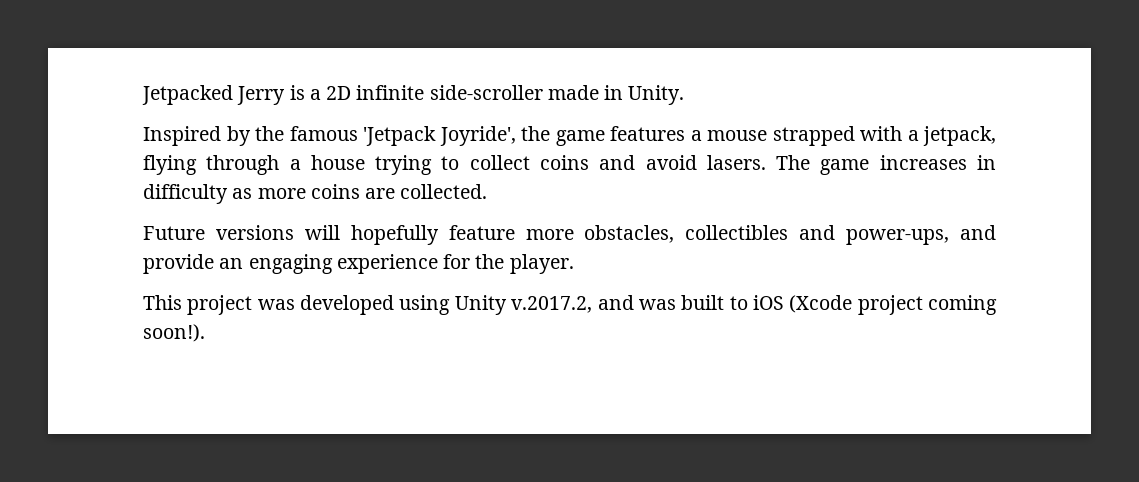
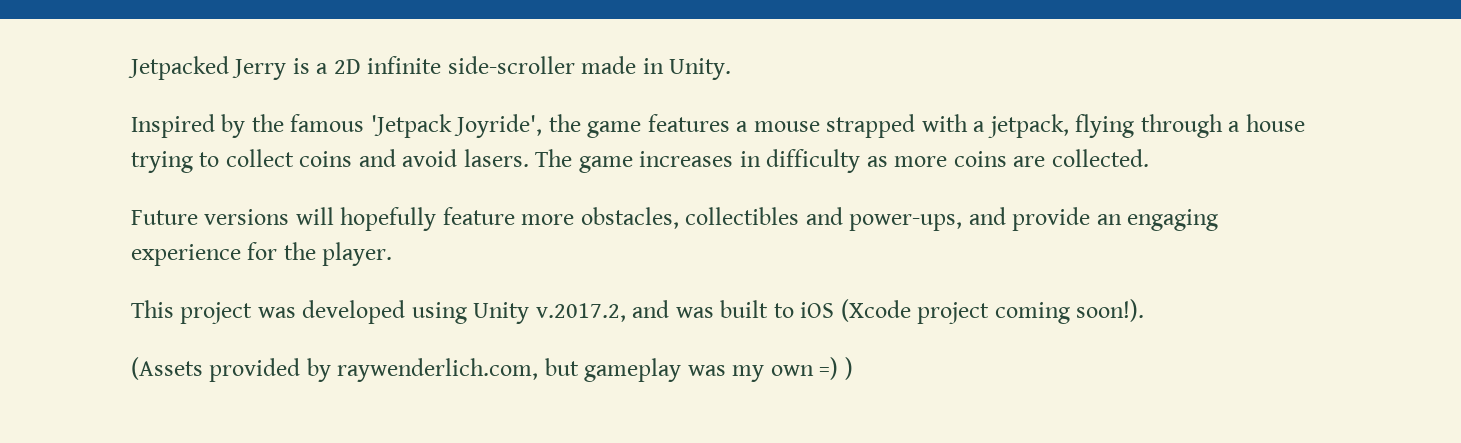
(205, 333) none -> [131,357,853,382] // (Assets provided by raywenderlich.com, but gameplay was my own =) )

